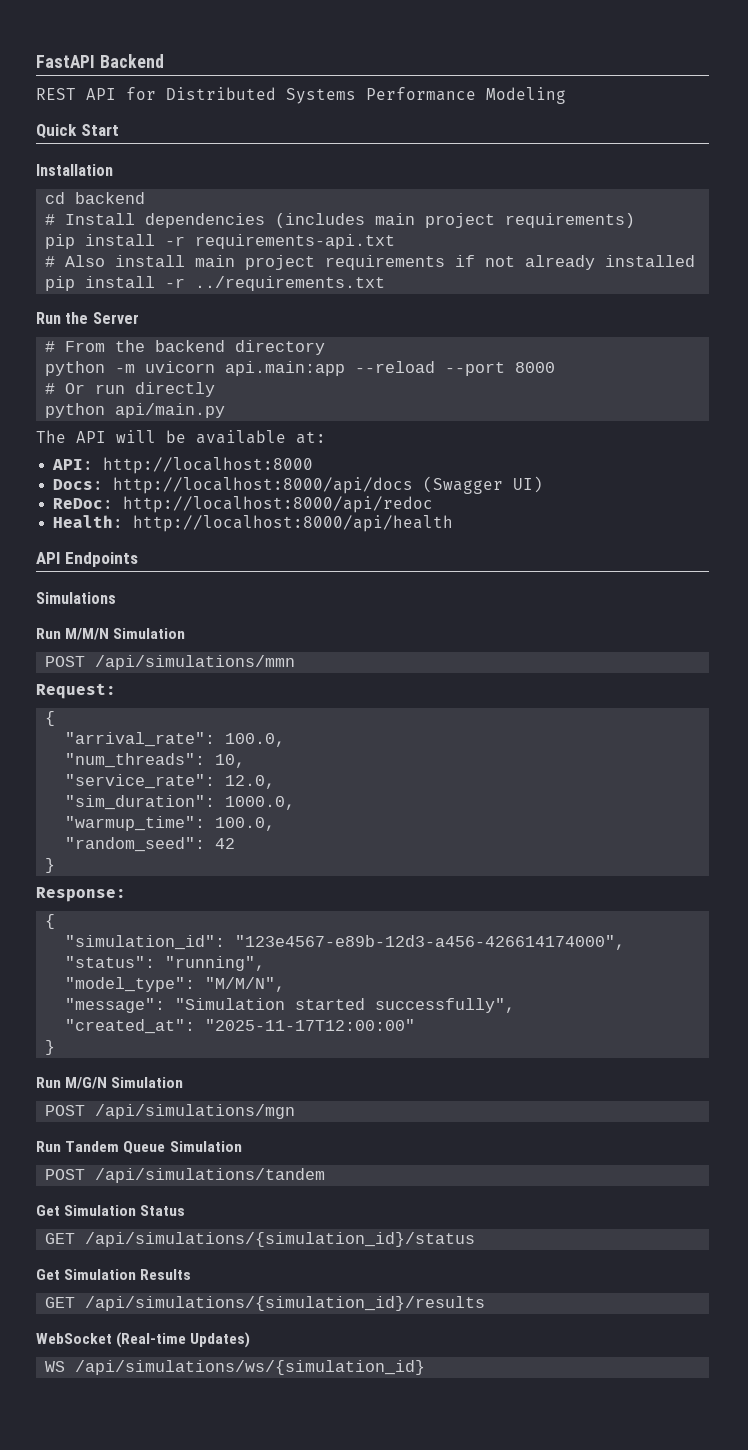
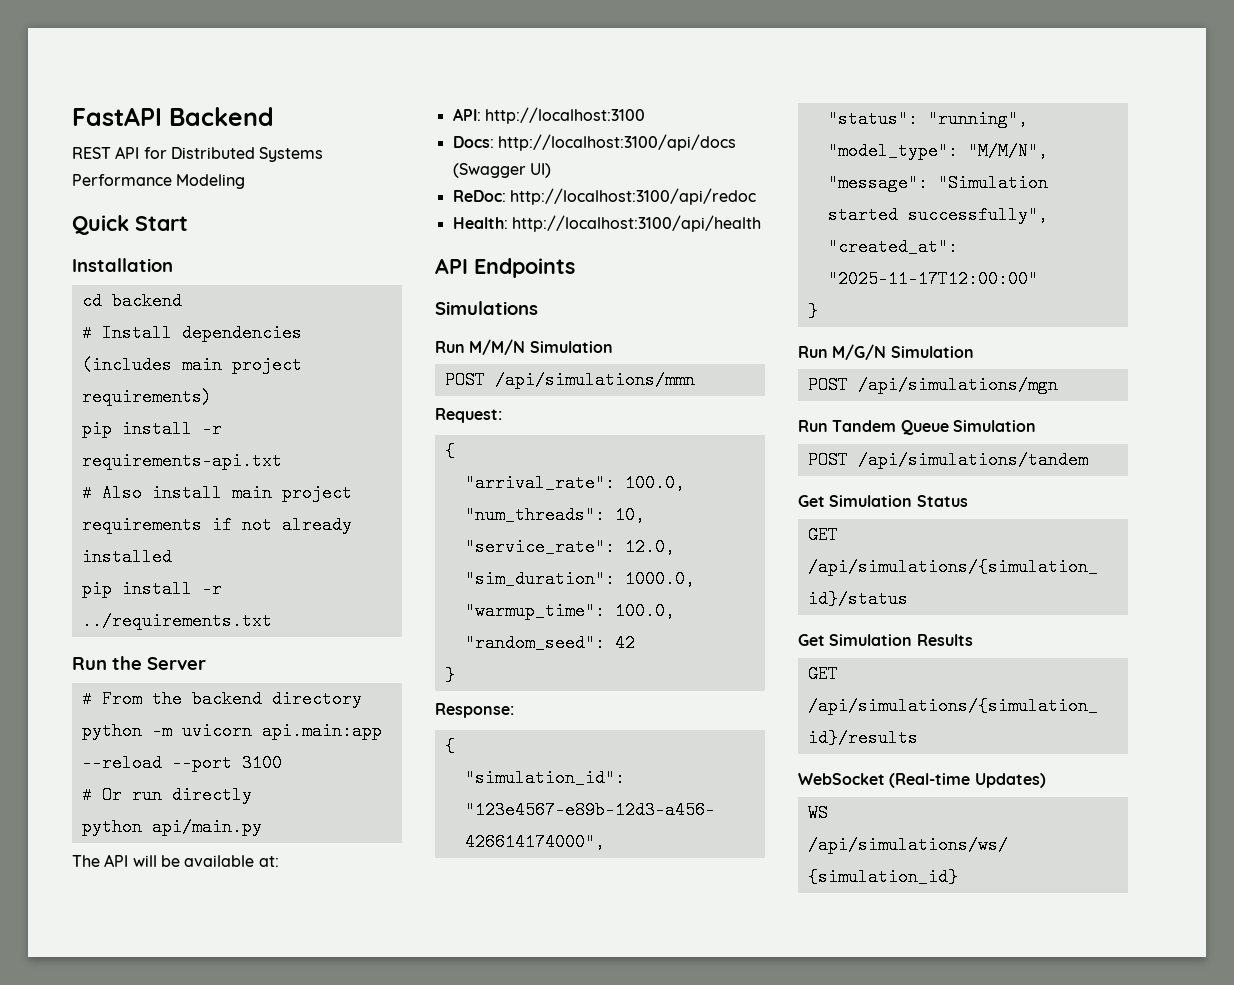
[515,362,556,373] 8000 -> [241,754,282,772] 3100
[103,457,314,474] http://localhost:8000 -> [484,107,645,124] http://localhost:3100
[113,477,414,494] http://localhost:8000/api/docs -> [497,134,736,151] http://localhost:3100/api/docs
[123,496,434,513] http://localhost:8000/api/redoc -> [509,188,756,205] http://localhost:3100/api/redoc
[133,515,454,532] http://localhost:8000/api/health -> [511,215,761,232] http://localhost:3100/api/health

